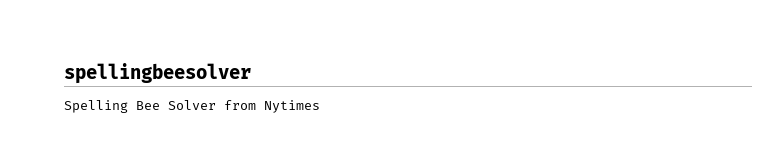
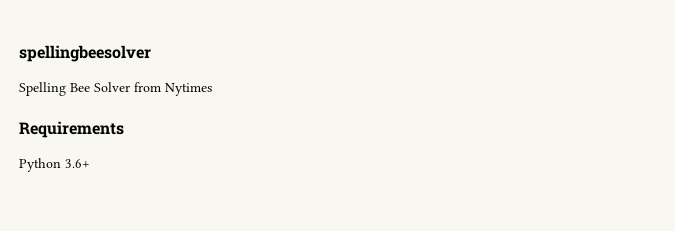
(320, 106) none -> [19,121,124,138] [19,158,90,172] // Requirements // Python 3.6+

